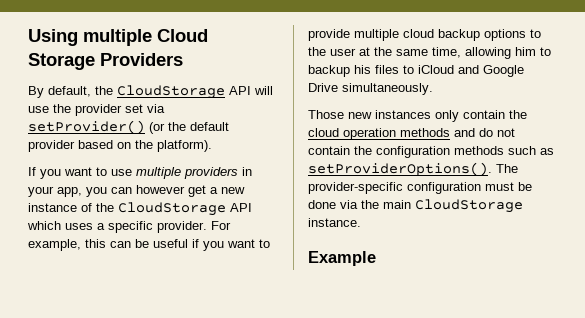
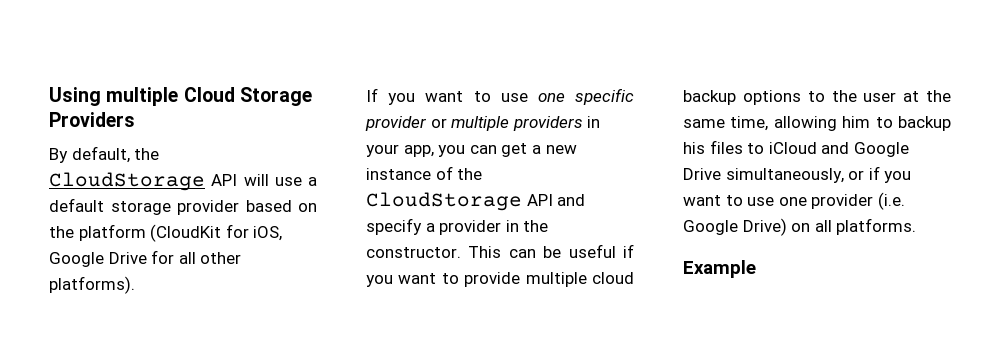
[53,104,165,116] [28,120,229,134] [28,140,212,152] the provider set via setProvider() (or the default provider based on the platform). -> [308,177,317,186] [49,198,317,215] [49,224,283,242] [49,250,242,267] [49,276,135,294] a default storage provider based on the platform (CloudKit for iOS, Google Drive for all other platforms).
(132, 172) none -> [537,88,634,105] [365,116,447,131] one specific provider or
[136,185,185,194] however -> (497, 149) none
[27,221,231,233] [28,239,106,251] which uses a specific provider. For example, this -> [557,194,586,206] [366,218,549,235] [366,246,502,258] and specify a provider in the constructor. This
[342,83,433,95] [308,110,527,122] [308,128,515,140] [308,146,554,158] [308,162,518,176] [308,182,532,194] [308,199,523,213] [308,218,361,227] simultaneously. // Those new instances only contain the cloud operation methods and do not contain the configuration methods such as setProviderOptions(). The provider-specific configuration must be done via the main CloudStorage instance. -> [725,166,912,183] [683,192,905,210] [683,218,917,236] simultaneously, or if you want to use one provider (i.e. Google Drive) on all platforms.

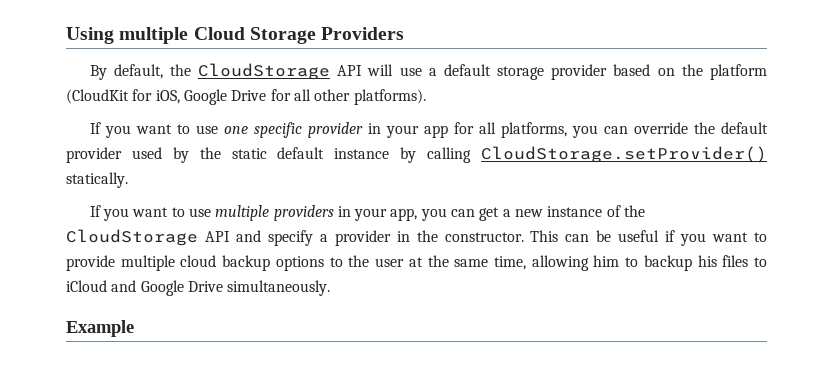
[430,118,447,128] or -> [367,122,768,138] [66,146,768,163] [66,172,128,188] [89,205,211,221] in your app for all platforms, you can override the default provider used by the static default instance by calling CloudStorage.setProvider() statically. // If you want to use
[725,166,912,183] [683,192,905,210] [683,218,917,236] simultaneously, or if you want to use one provider (i.e. Google Drive) on all platforms. -> [227,280,331,296] simultaneously.

